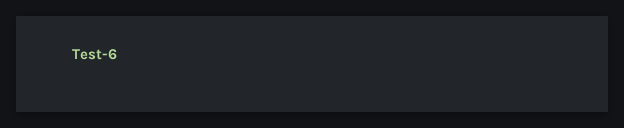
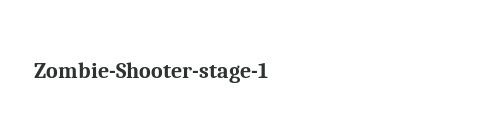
[72,49,117,60] Test-6 -> [34,62,268,83] Zombie-Shooter-stage-1

